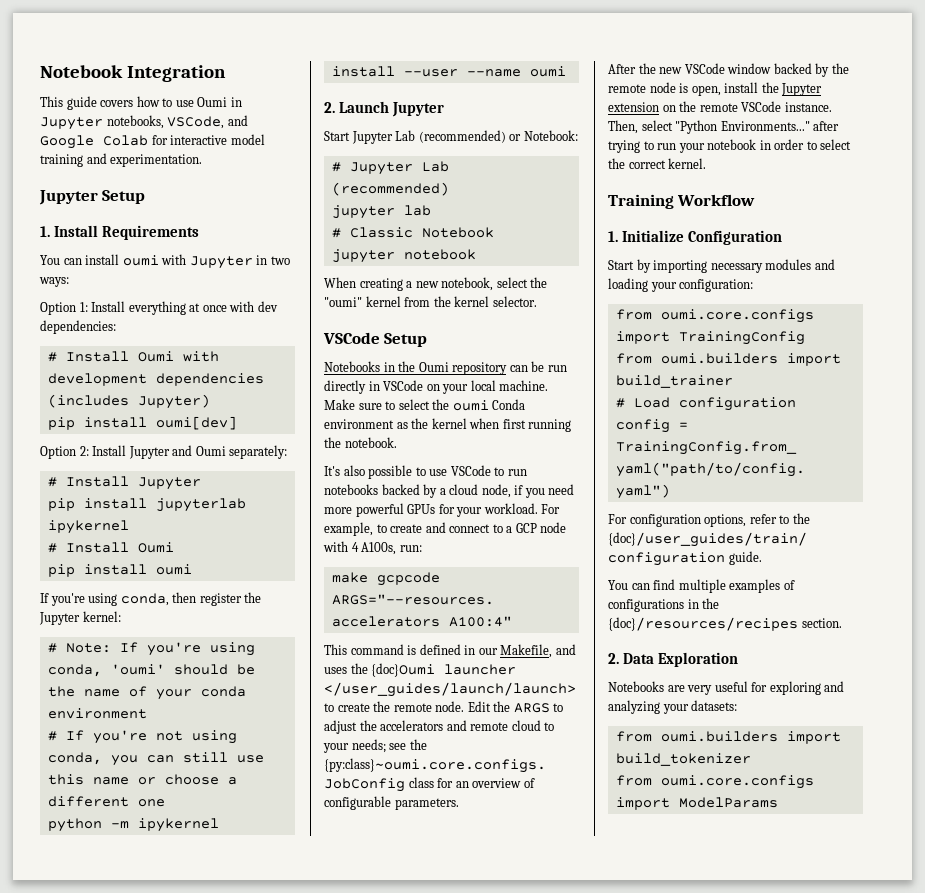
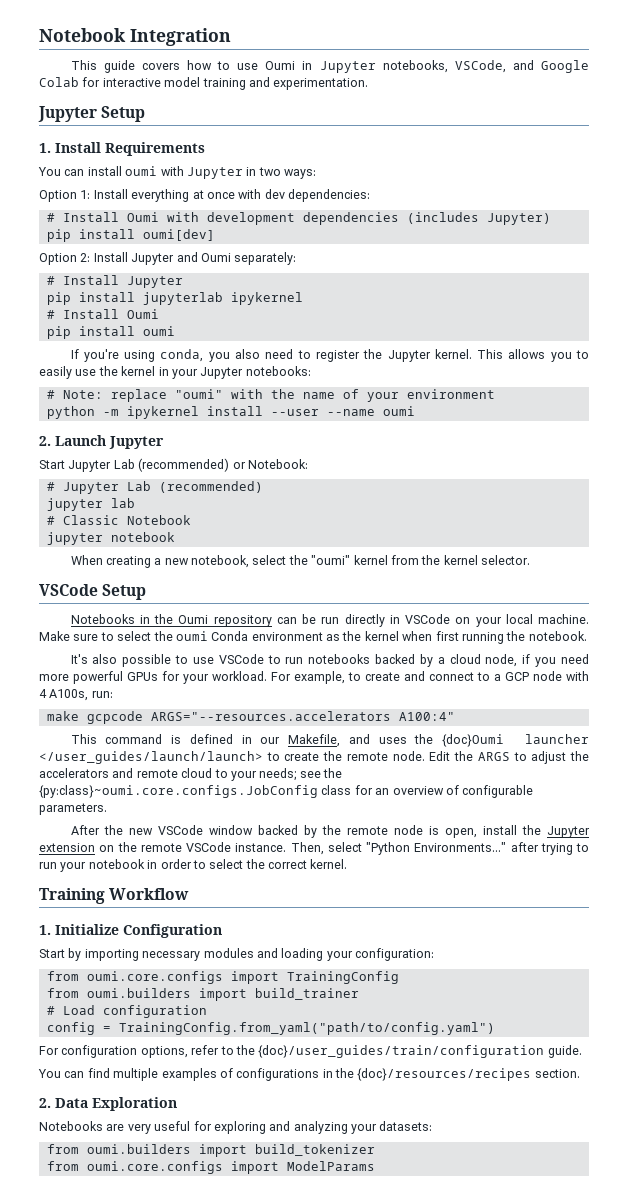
[172,592,262,606] [39,611,121,625] [47,642,255,656] [47,664,255,677] then register the Jupyter kernel: // # Note: If you're using conda, 'oumi' should be -> [208,349,589,362] [39,366,311,379] [46,389,263,402] you also need to register the Jupyter kernel. This allows you to easily use the kernel in your Jupyter notebooks: // # Note: replace "oumi" with
[200,686,246,697] [47,708,147,719] [47,730,237,744] [47,752,264,766] [47,774,237,785] [47,796,165,807] conda environment // # If you're not using conda, you can still use this name or choose a different one -> [406,389,495,399] environment

